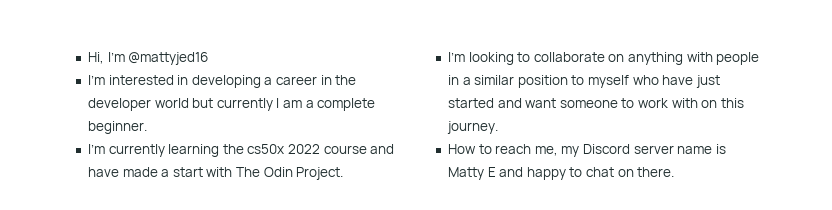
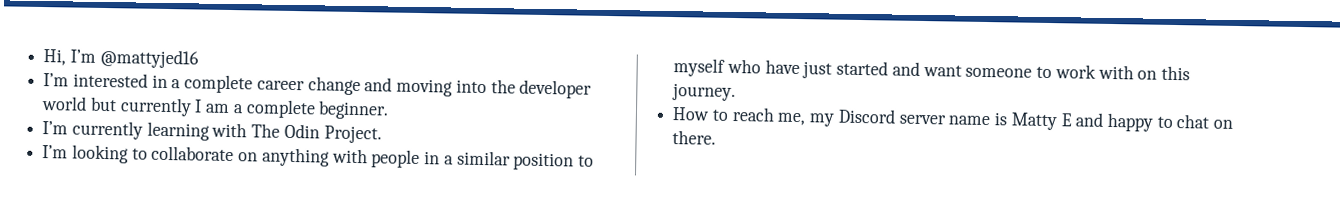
[191,75,332,88] developing a career in -> [171,74,487,97] a complete career change and moving into
[222,144,395,154] [87,167,203,177] the cs50x 2022 course and have made a start -> (210, 131) none

